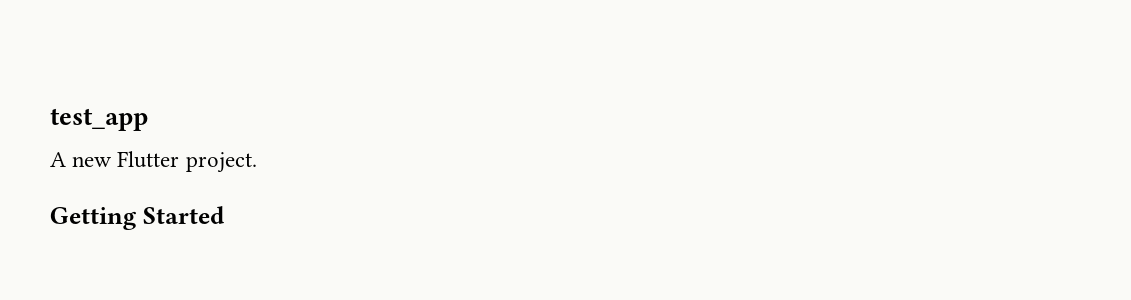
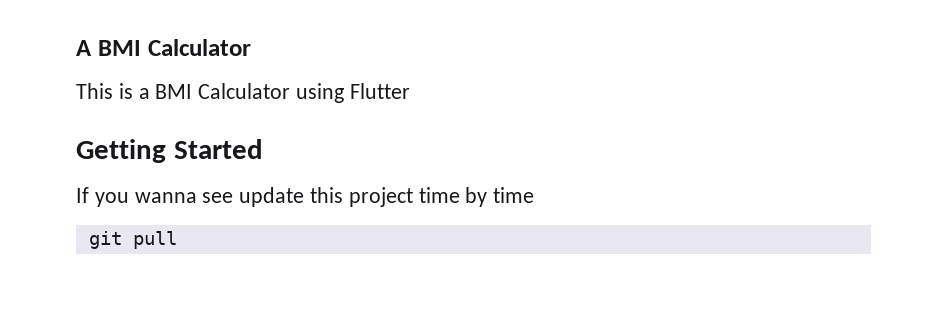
[50,108,148,131] [50,152,113,167] test_app // A new -> [76,39,251,56] [76,83,345,103] A BMI Calculator // This is a BMI Calculator using
[185,152,257,173] project. -> (410, 91) none
(225, 215) none -> [76,187,535,207] [88,231,177,249] // If you wanna see update this project time by time // git pull

